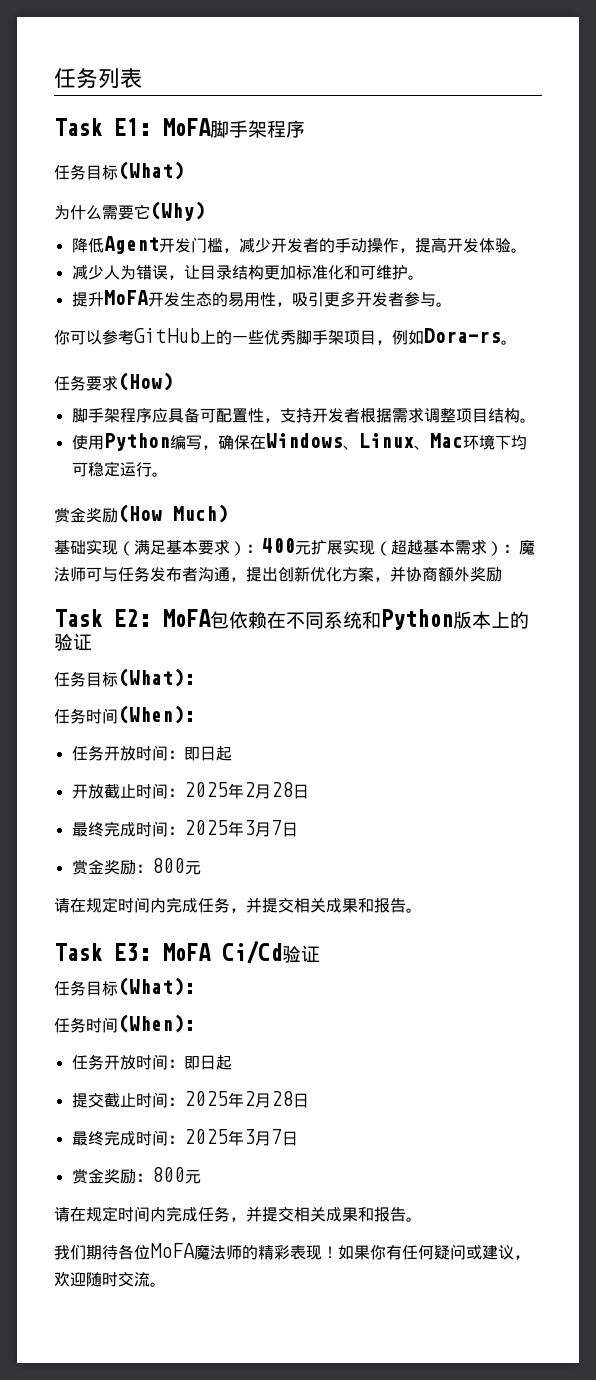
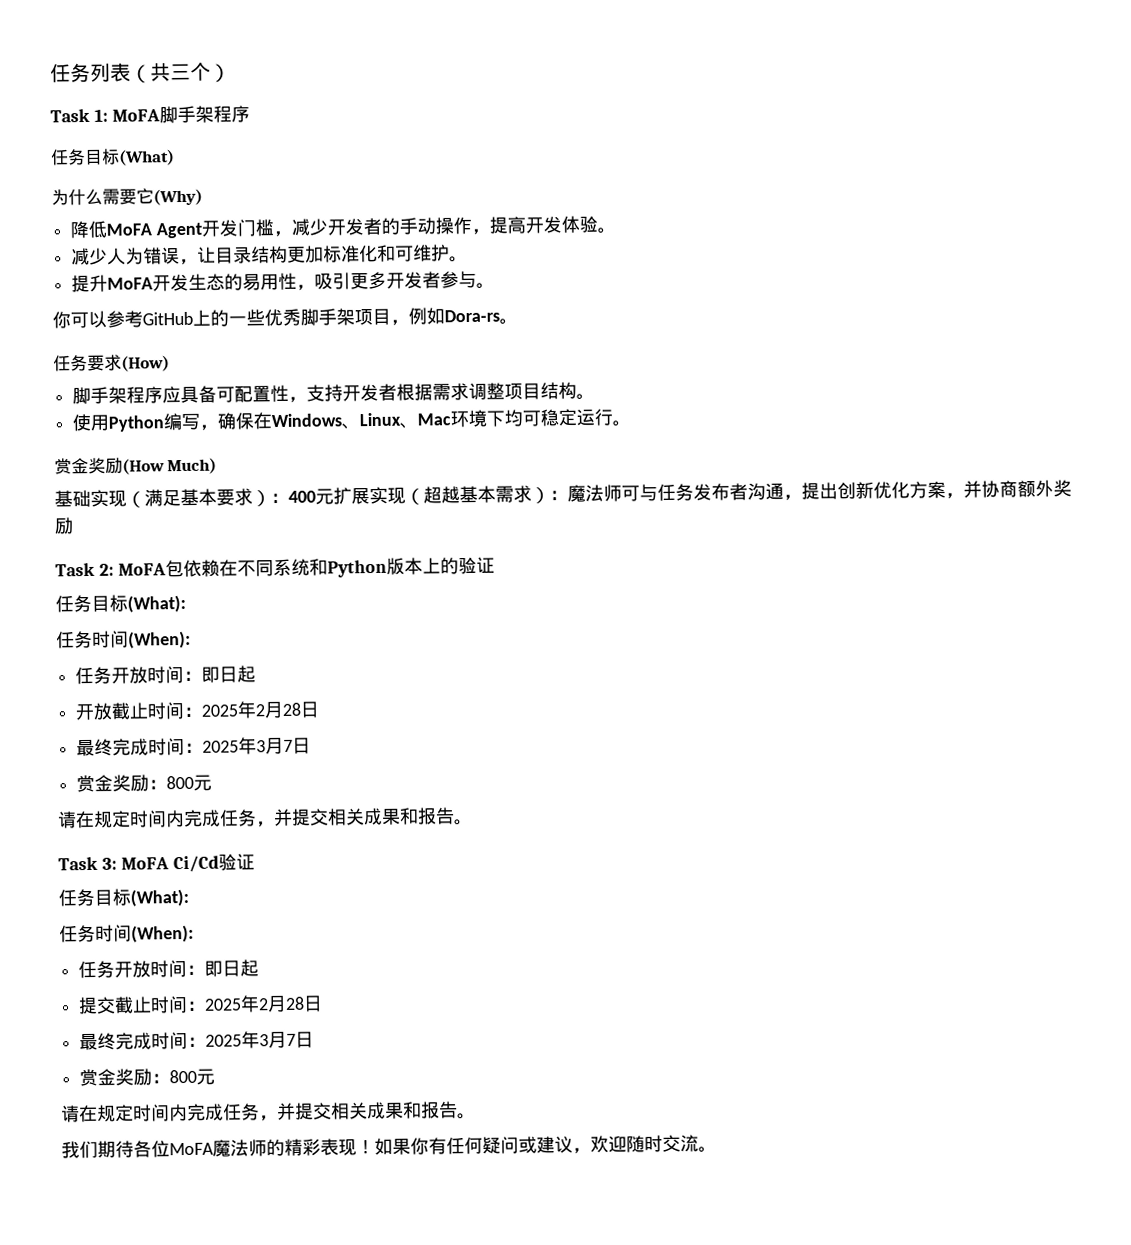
[54,118,150,136] // Task E1: -> [130,61,231,84] [50,108,108,123] （共三个） // Task 1:
(104, 245) none -> [106,223,153,236] MoFA
[114,609,150,627] E2: -> [98,563,114,576] 2:
[114,943,150,961] E3: -> [101,857,117,870] 3:

